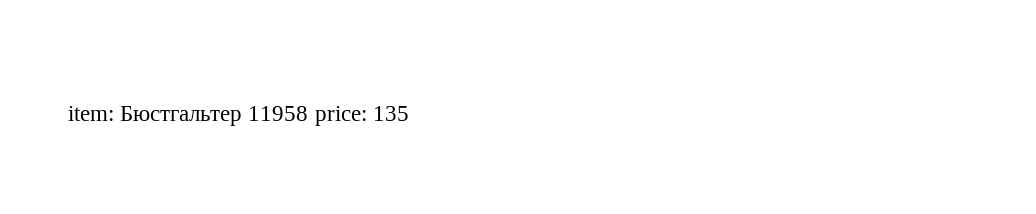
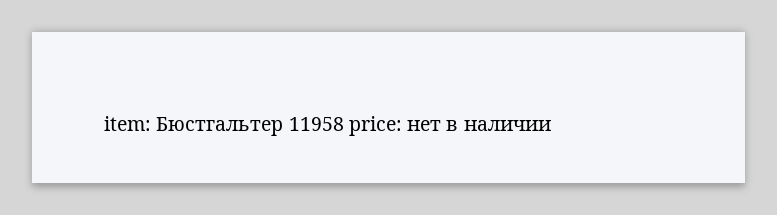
[372,106,409,121] 135 -> [407,120,551,131] нет в наличии

